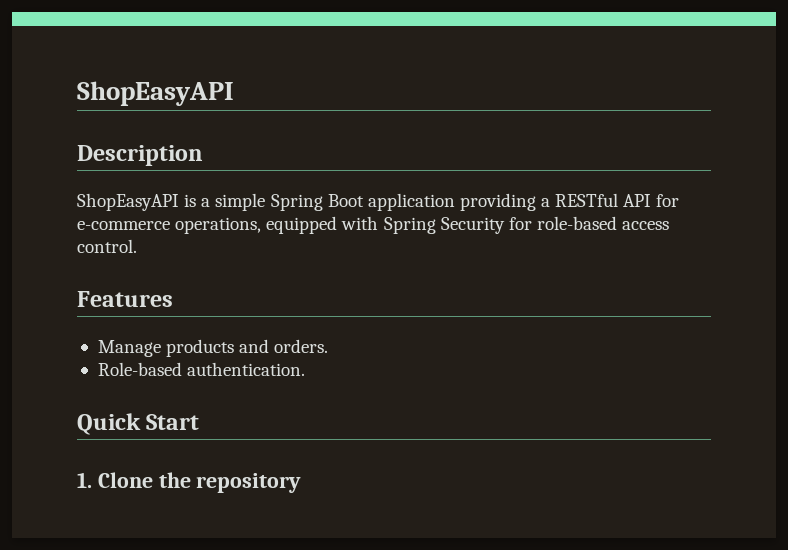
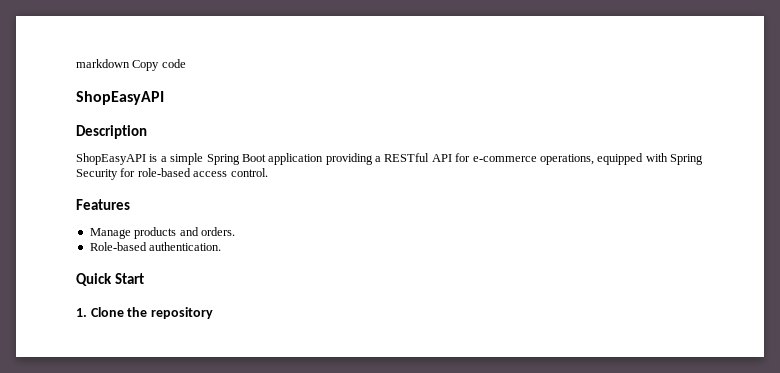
(77, 93) none -> [76,59,186,71] markdown Copy code //

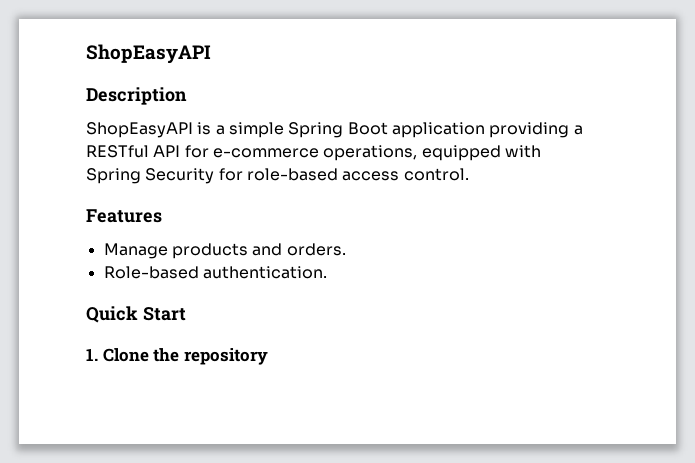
[76,59,186,71] markdown Copy code // -> (86, 54) none

